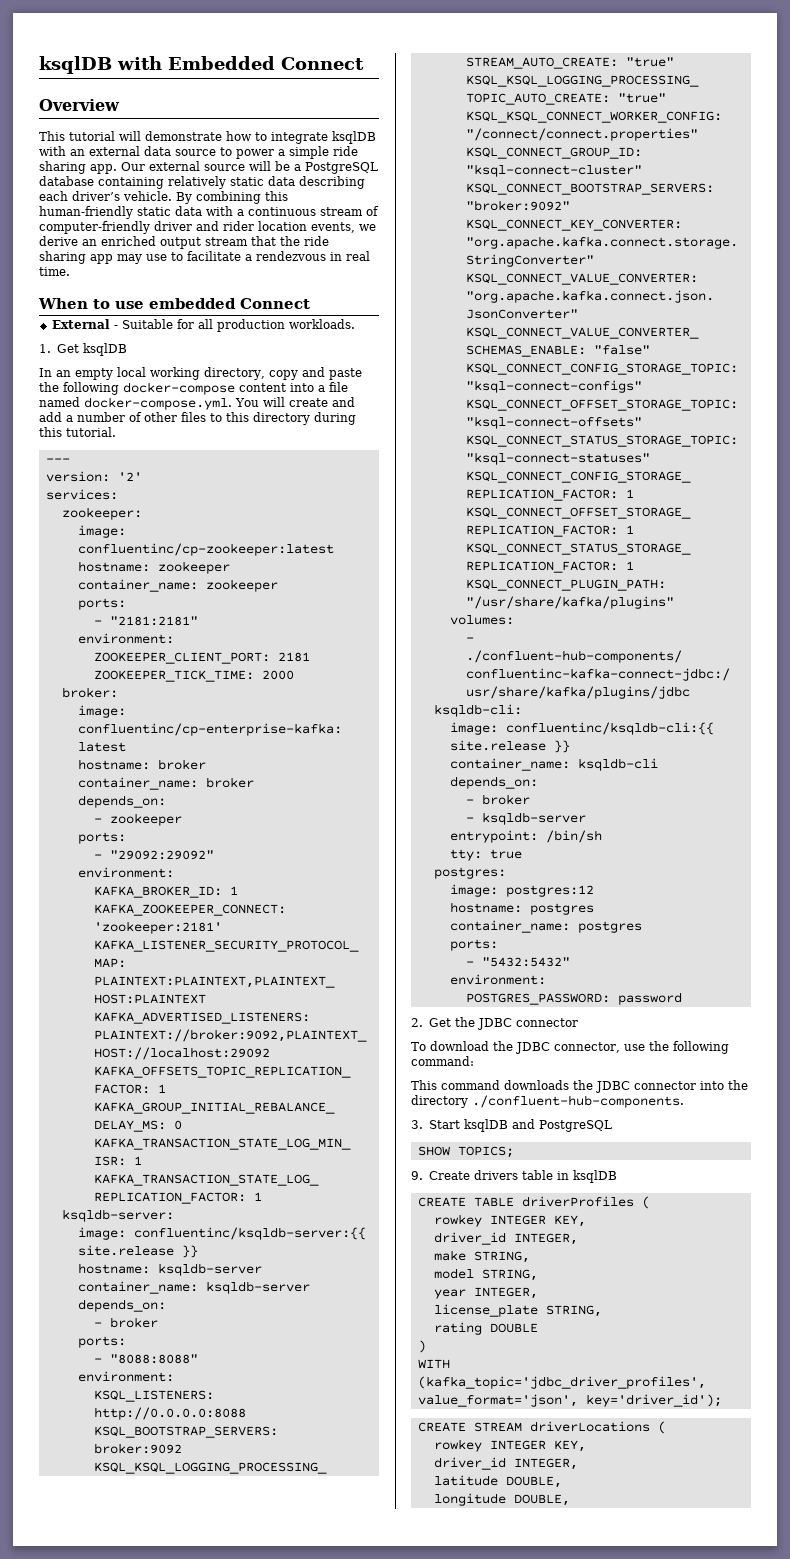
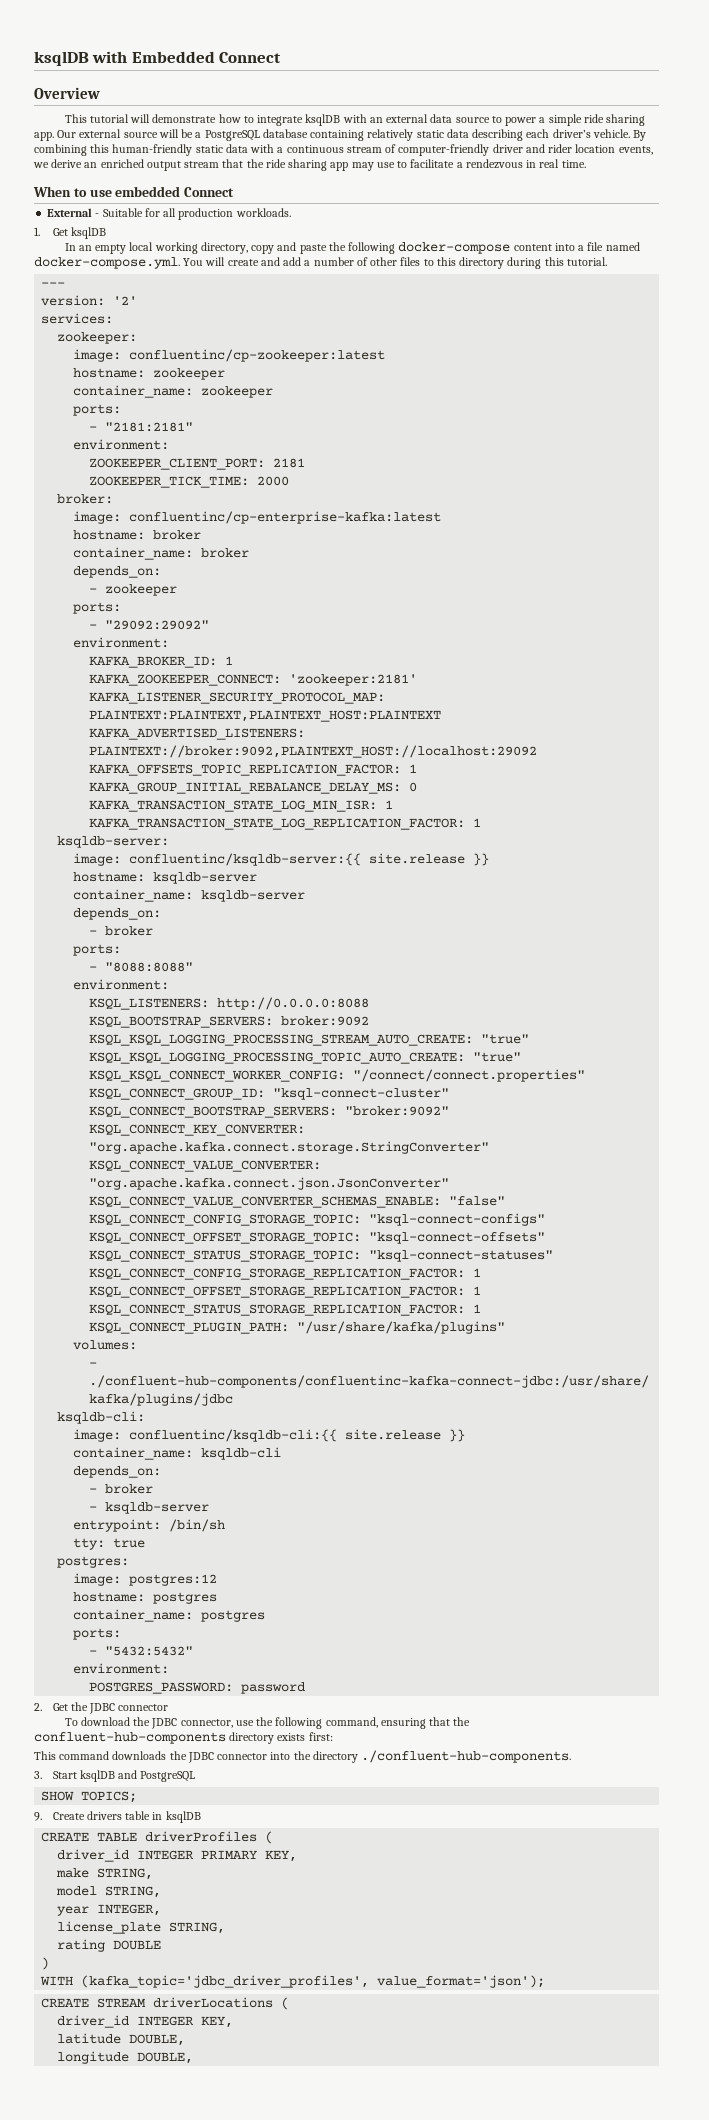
[411,1056,474,1066] command: -> [325,1717,471,1729] [34,1732,333,1744] command, ensuring that the confluent-hub-components directory exists first:
[433,1214,586,1227] [433,1232,578,1245] rowkey INTEGER KEY, // driver_id INTEGER, -> [57,1849,298,1862] driver_id INTEGER PRIMARY KEY,
[417,1394,722,1407] value_format='json', key='driver_id'); -> [377,1975,546,1988] value_format='json');
[433,1439,586,1452] [433,1457,578,1470] rowkey INTEGER KEY, // driver_id INTEGER, -> [57,2015,234,2028] driver_id INTEGER KEY,

